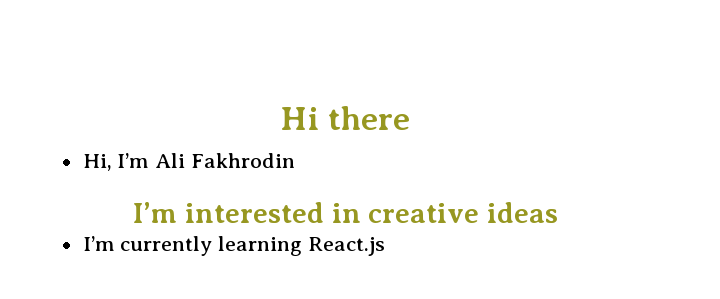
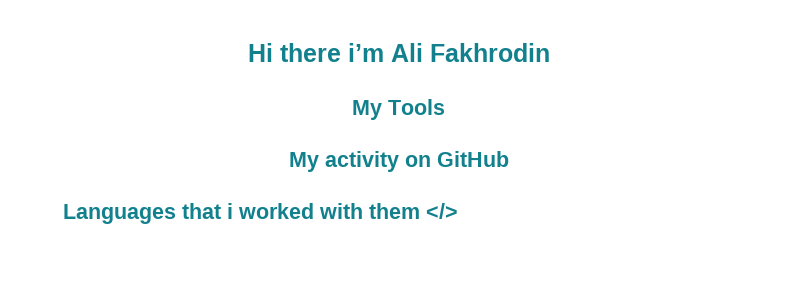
[82,153,150,171] // Hi, I’m -> [347,43,384,62] i’m
[132,202,559,223] [82,236,386,256] I’m interested in creative ideas // I’m currently learning React.js -> [352,99,445,120] [288,151,509,172] [63,203,458,224] My Tools // My activity on GitHub // Languages that i worked with them </>

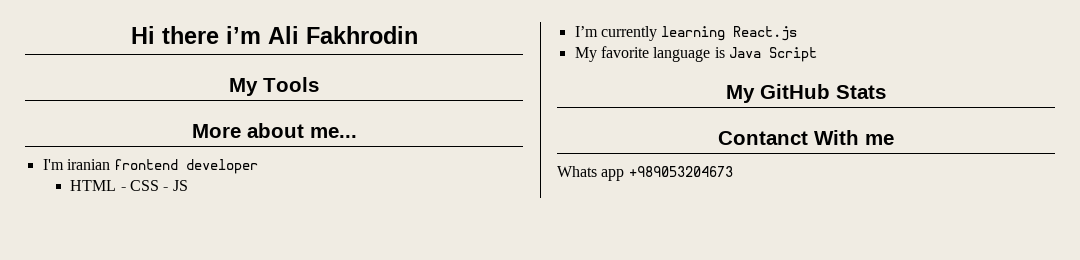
[288,151,509,172] [63,203,458,224] My activity on GitHub // Languages that i worked with them </> -> [191,123,357,138] [42,159,259,174] [70,180,188,191] [574,26,798,41] [574,46,817,62] [726,84,886,103] [718,130,894,145] [557,166,733,181] More about me... // I'm iranian frontend developer // HTML - CSS - JS // I’m currently learning React.js // My favorite language is Java Script // My GitHub Stats // Contanct With me // Whats app +989053204673

